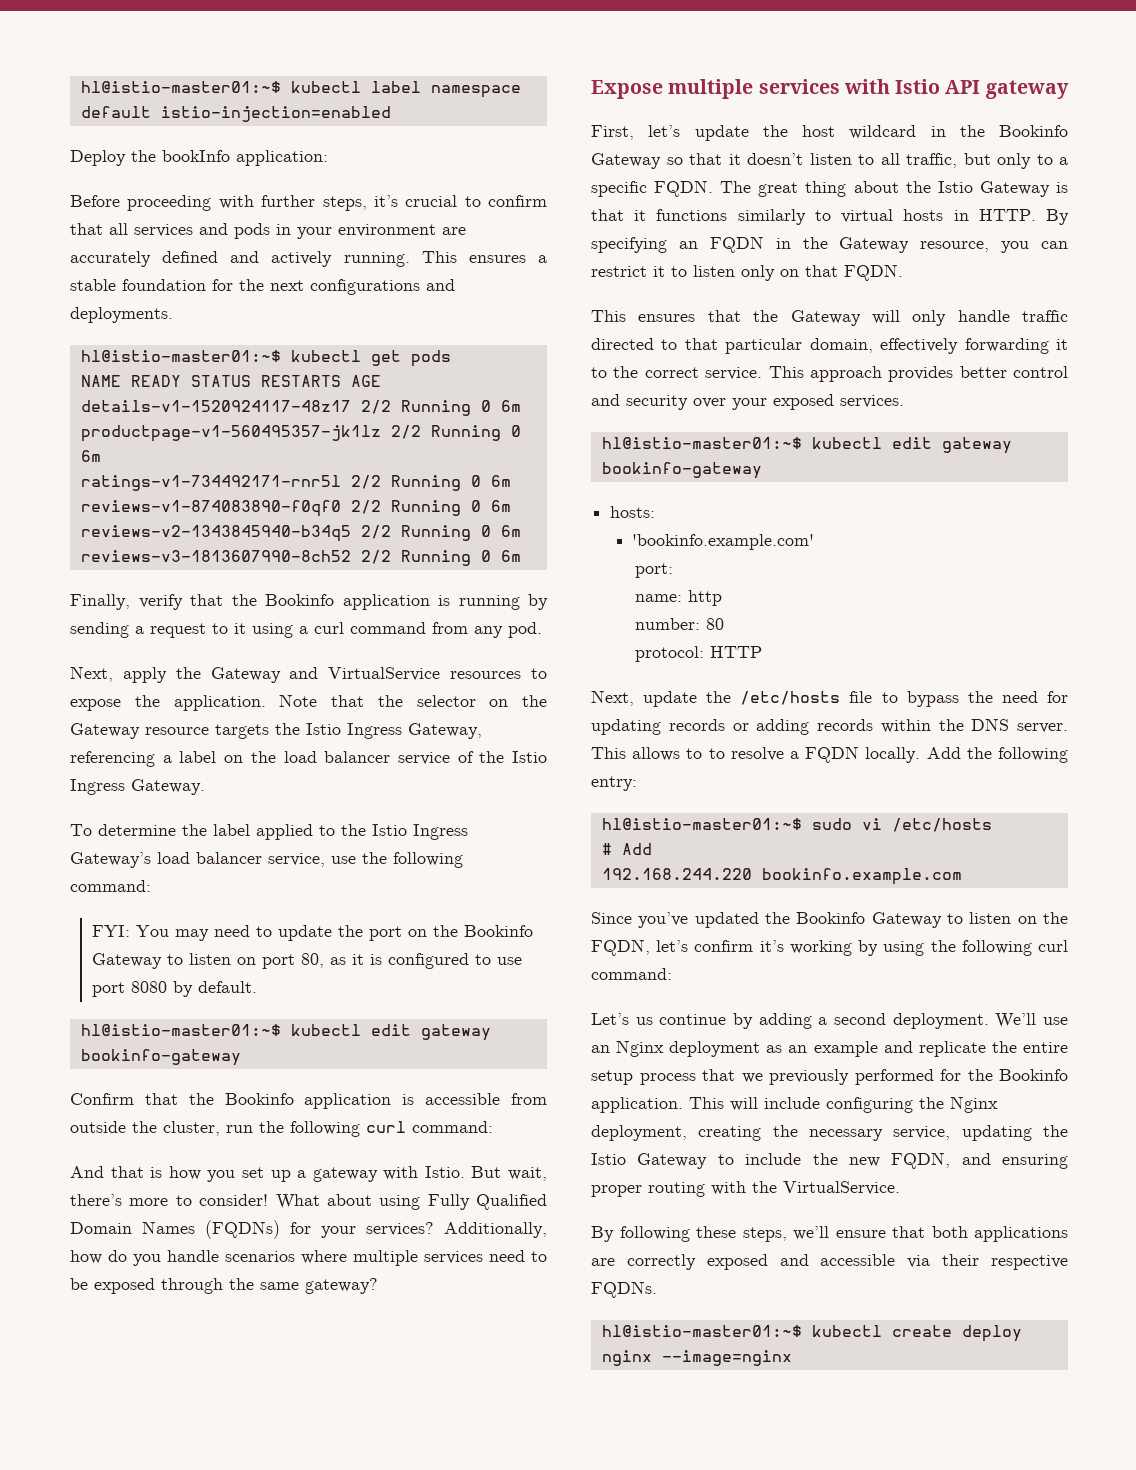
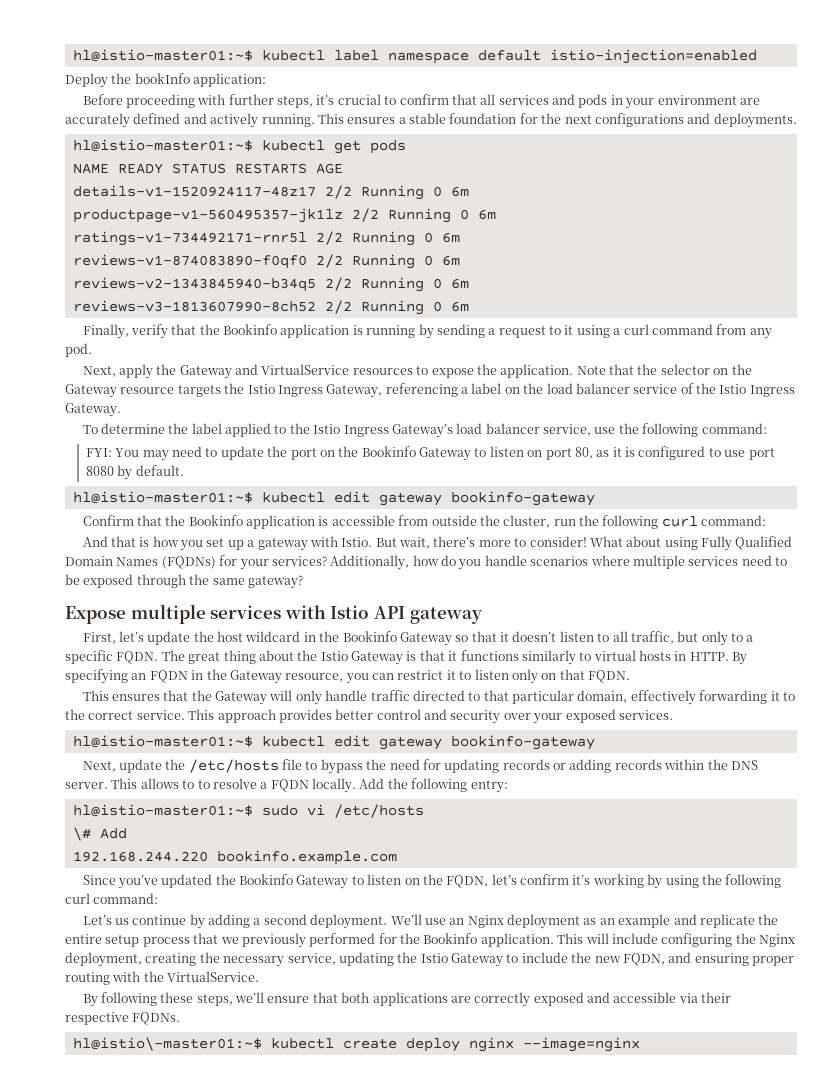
[610,506,656,518] [632,534,815,550] [635,563,674,578] [635,590,723,606] [635,618,725,630] [635,646,763,662] // hosts: // 'bookinfo.example.com' // port: // name: http // number: 80 // protocol: HTTP -> (595, 742) none
[601,843,612,855] # -> [72,827,91,841] \#
[601,1325,802,1337] hl@istio-master01:~$ -> [72,1037,262,1051] hl@istio\-master01:~$

